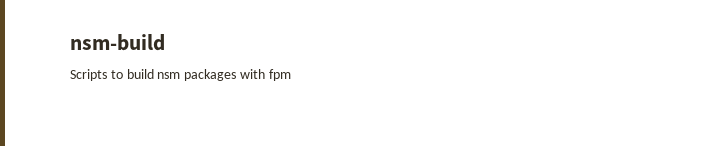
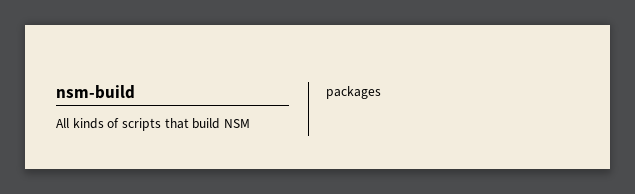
[70,69,291,81] Scripts to build nsm packages with fpm -> [56,118,250,131] [326,86,381,99] All kinds of scripts that build NSM packages

